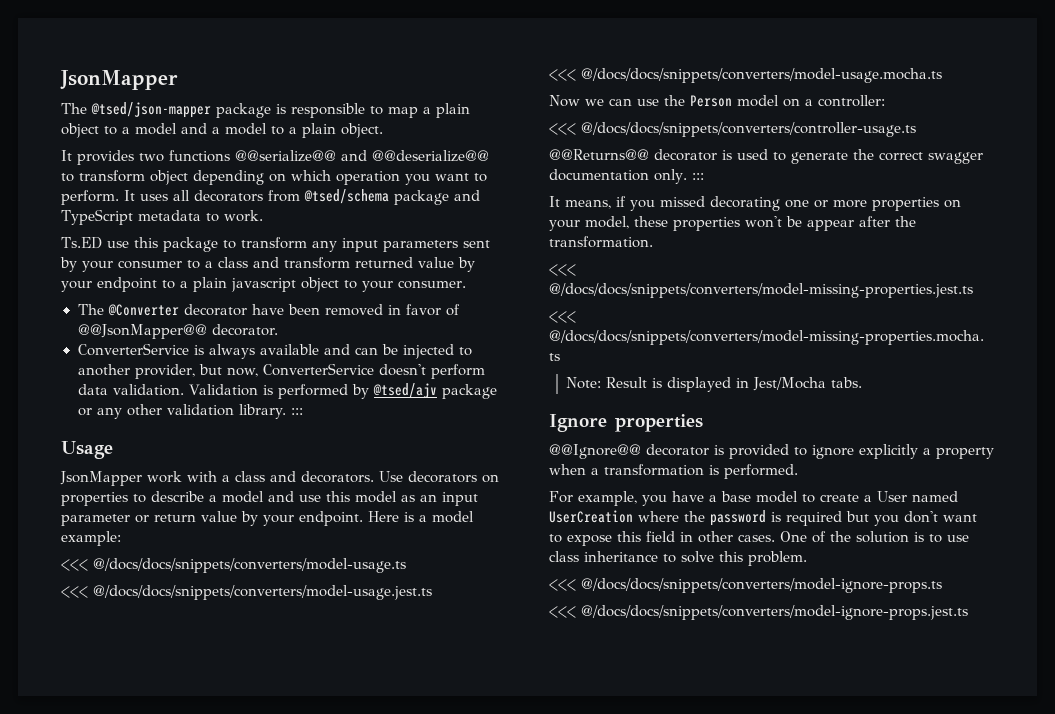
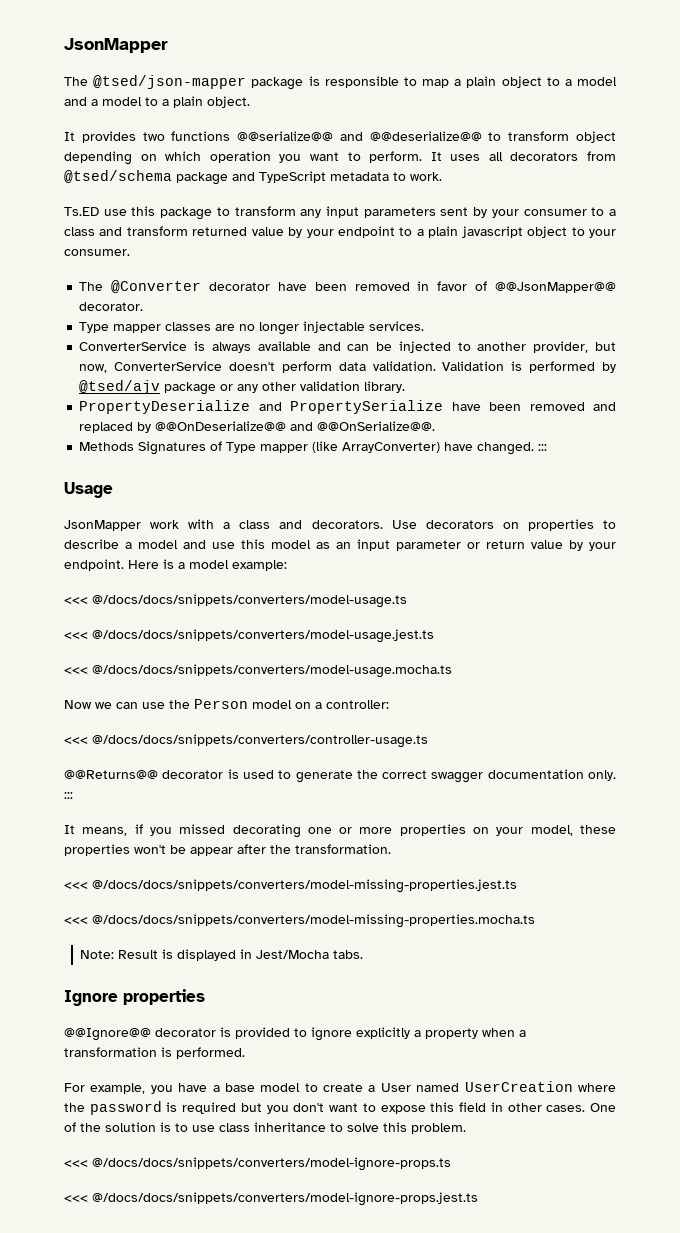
(279, 330) none -> [79,321,425,335] // Type mapper classes are no longer injectable services.
(287, 411) none -> [79,400,616,414] [79,421,436,433] [79,441,535,455] // PropertyDeserialize and PropertySerialize have been removed and replaced by @@OnDeserialize@@ and @@OnSerialize@@. // Methods Signatures of Type mapper (like ArrayConverter) have changed.

